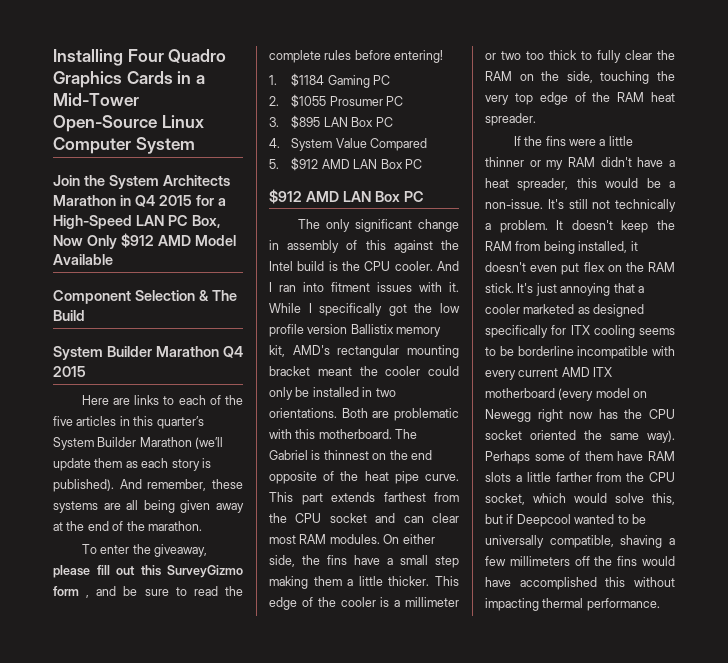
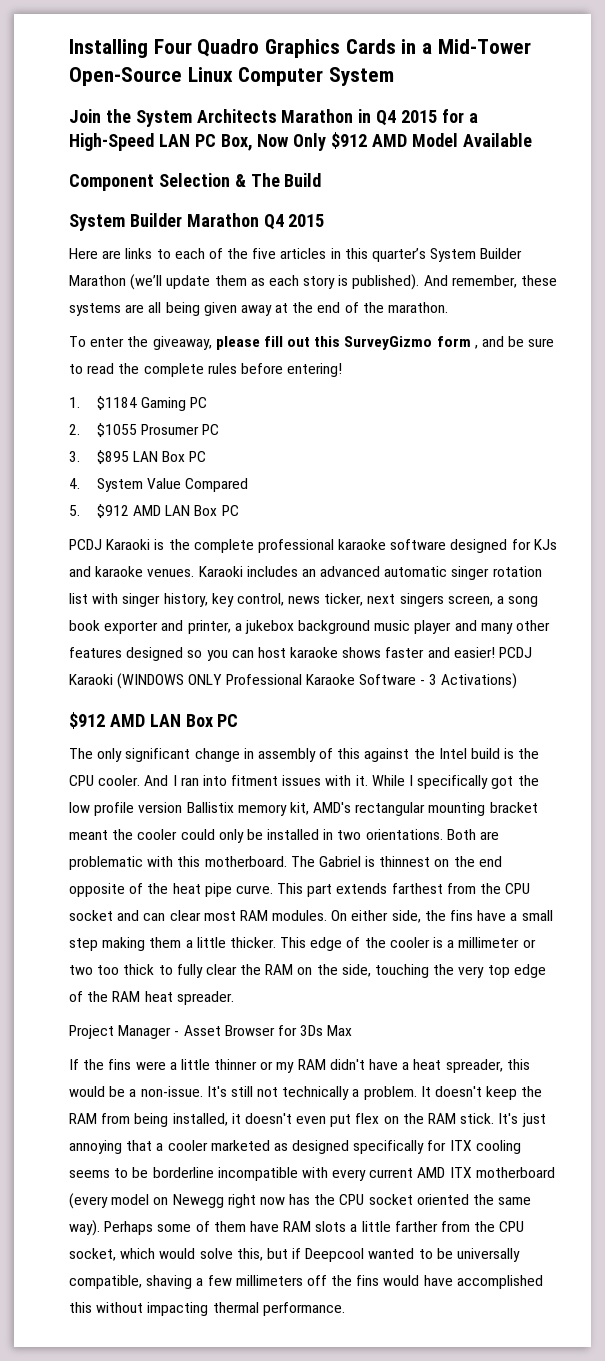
(422, 164) none -> [69,539,557,553] [69,566,542,580] [69,593,539,607] [69,620,551,634] [69,647,533,661] [69,673,518,689] // PCDJ Karaoki is the complete professional karaoke software designed for KJs and karaoke venues. Karaoki includes an advanced automatic singer rotation list with singer history, key control, news ticker, next singers screen, a song book exporter and printer, a jukebox background music player and many other features designed so you can host karaoke shows faster and easier! PCDJ Karaoki (WINDOWS ONLY Professional Karaoke Software - 3 Activations)
(536, 119) none -> [69,1025,353,1039] // Project Manager - Asset Browser for 3Ds Max

